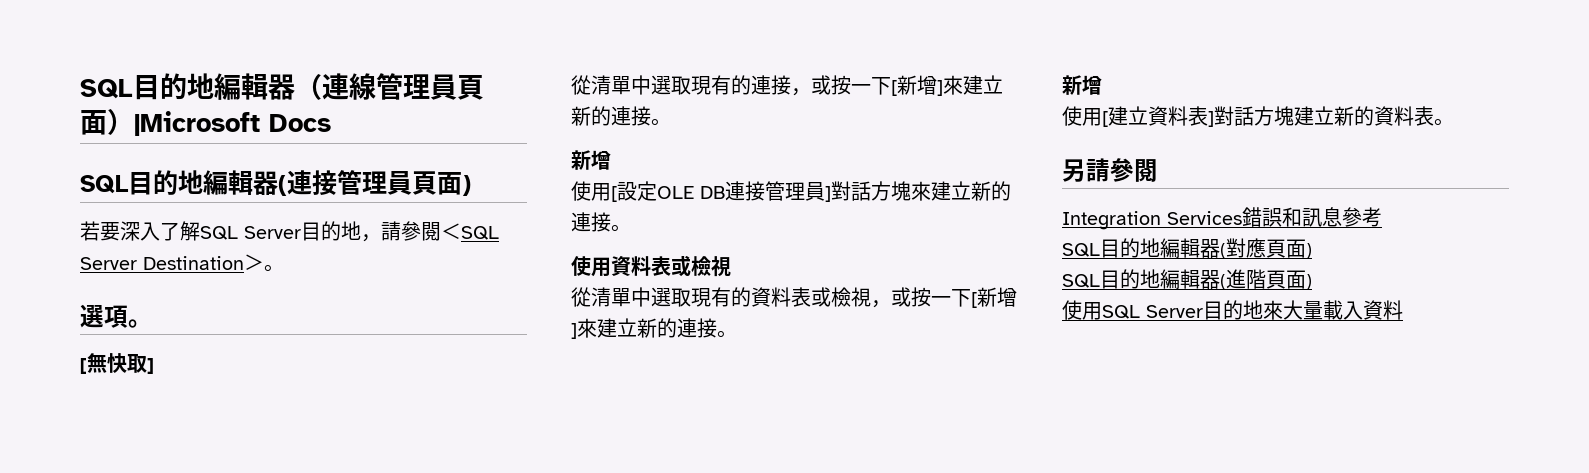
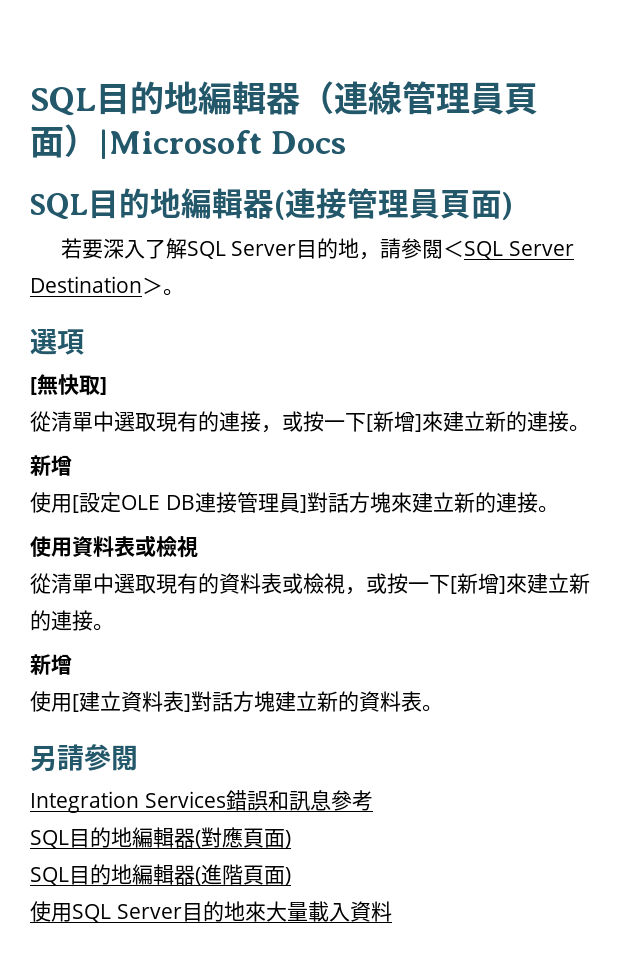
[128,319,152,328] 。 -> (84, 342) none

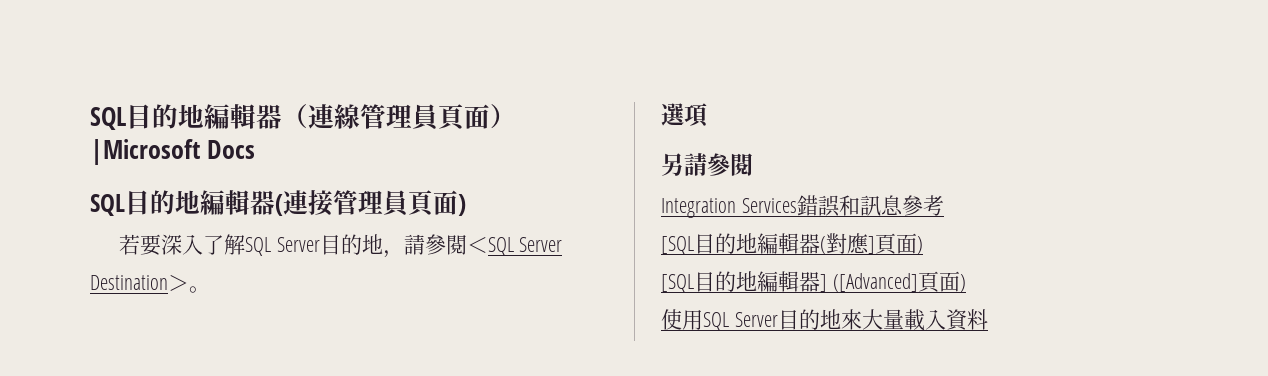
[30,374,107,395] [30,411,590,433] [30,455,72,476] [30,492,559,513] [30,535,198,558] [30,573,590,595] [30,610,114,631] [30,654,72,675] [30,691,443,712] // [無快取] // 從清單中選取現有的連接，或按一下[新增]來建立新的連接。 // 新增 // 使用[設定OLE DB連接管理員]對話方塊來建立新的連接。 // 使用資料表或檢視 // 從清單中選取現有的資料表或檢視，或按一下[新增]來建立新的連接。 // 新增 // 使用[建立資料表]對話方塊建立新的資料表。 -> (708, 115) none
[30,830,69,848] SQL -> [661,236,694,255] [SQL
[243,828,291,848] [30,864,243,885] 頁面) // SQL目的地編輯器(進階 -> [868,233,923,255] [661,271,918,293] ]頁面) // [SQL目的地編輯器] ([Advanced]

